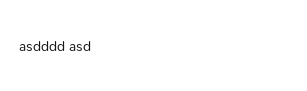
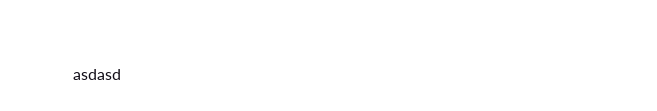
[19,41,91,52] asdddd asd -> [73,69,121,80] asdasd

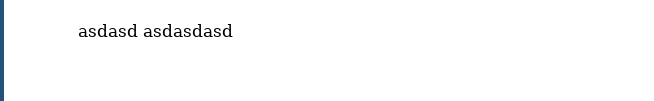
(121, 74) none -> [143,24,233,37] asdasdasd

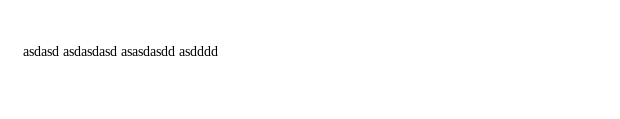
(233, 30) none -> [121,46,218,56] asasdasdd asdddd

